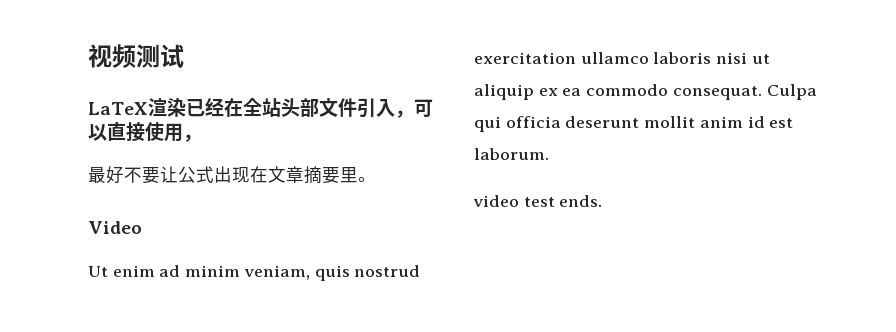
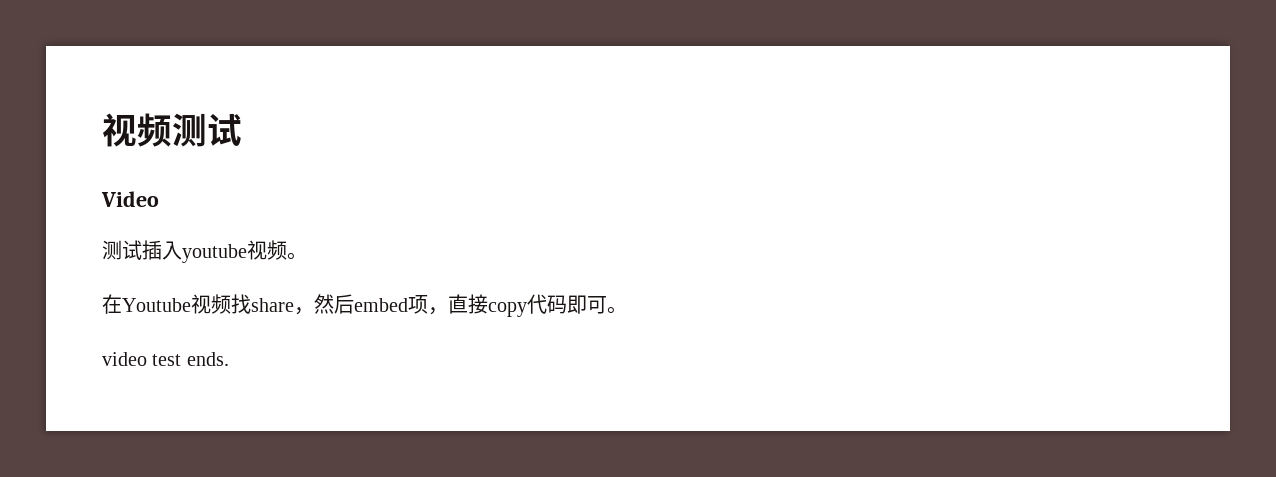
[88,98,433,118] [88,122,202,142] [88,166,376,184] [88,221,142,234] [88,265,421,281] [474,52,770,64] [474,84,817,100] [474,116,794,132] [474,148,549,160] LaTeX渲染已经在全站头部文件引入，可以直接使用， // 最好不要让公式出现在文章摘要里。 // Video // Ut enim ad minim veniam, quis nostrud exercitation ullamco laboris nisi ut aliquip ex ea commodo consequat. Culpa qui officia deserunt mollit anim id est laborum. -> [101,191,159,207] [102,240,307,263] [102,294,627,317] Video // 测试插入youtube视频。 // 在Youtube视频找share，然后embed项，直接copy代码即可。

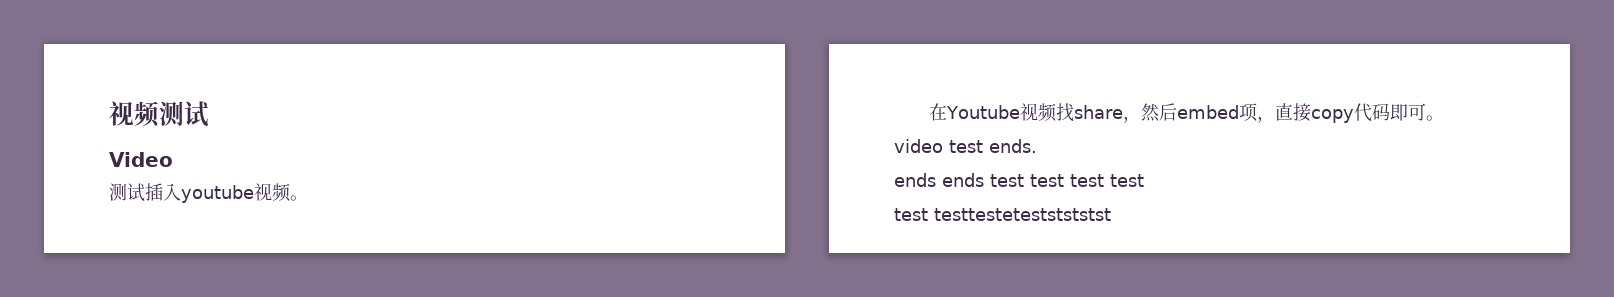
(229, 359) none -> [894,173,1144,187] [894,208,1111,221] // ends ends test test test test // test testtesteteststststst

